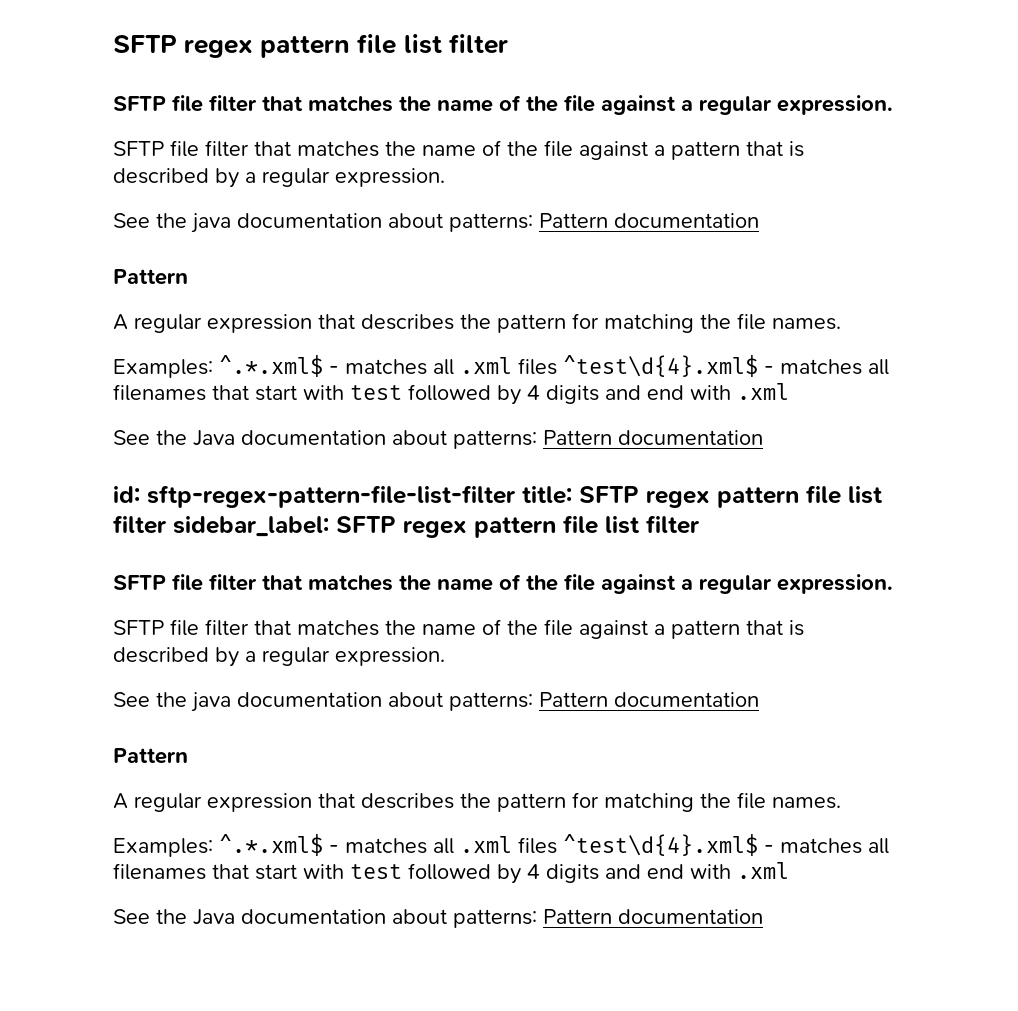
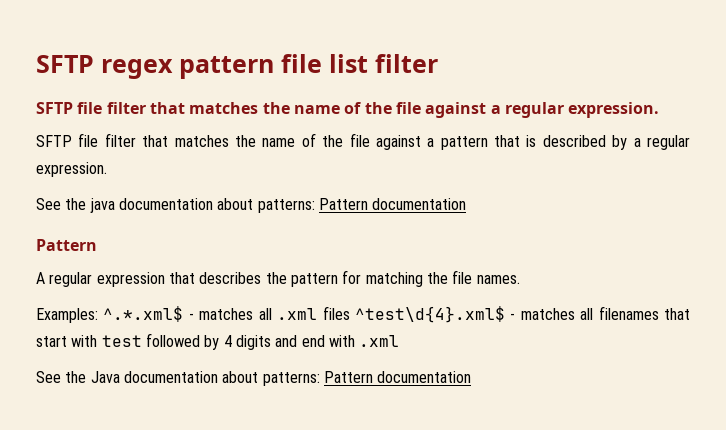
[113,485,883,508] [113,515,700,538] [113,574,893,594] [113,619,804,639] [113,647,445,667] [113,692,759,712] [113,748,188,764] [113,792,841,812] [113,834,889,857] [113,862,789,884] [113,909,763,928] // id: sftp-regex-pattern-file-list-filter title: SFTP regex pattern file list filter sidebar_label: SFTP regex pattern file list filter // SFTP file filter that matches the name of the file against a regular expression. // SFTP file filter that matches the name of the file against a pattern that is described by a regular expression. // See the java documentation about patterns: Pattern documentation // Pattern // A regular expression that describes the pattern for matching the file names. // Examples: ^.*.xml$ - matches all .xml files ^test\d{4}.xml$ - matches all filenames that start with test followed by 4 digits and end with .xml // See the Java documentation about patterns: Pattern documentation -> (472, 377) none

